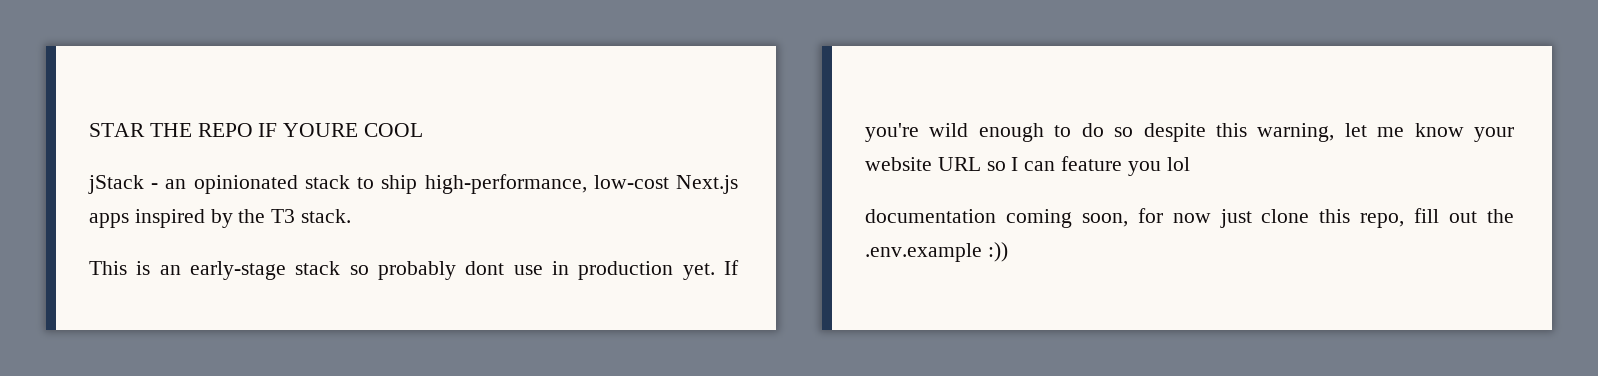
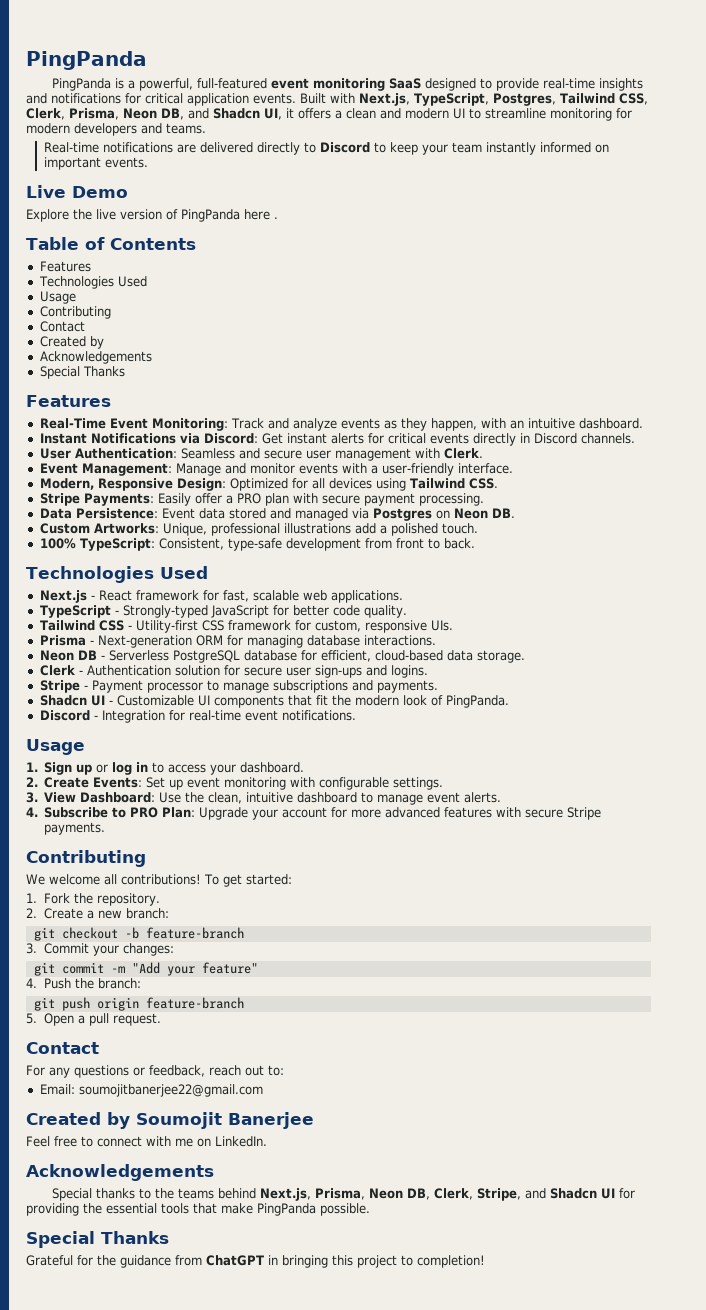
[89,123,424,137] [88,174,738,194] [89,209,352,228] [89,260,739,280] [865,123,1514,142] [865,156,1190,176] [865,208,1514,228] [865,242,1008,262] STAR THE REPO IF YOURE COOL // jStack - an opinionated stack to ship high-performance, low-cost Next.js apps inspired by the T3 stack. // This is an early-stage stack so probably dont use in production yet. If you're wild enough to do so despite this warning, let me know your website URL so I can feature you lol // documentation coming soon, for now just clone this repo, fill out the .env.example :)) -> [26,51,147,70] [52,78,644,91] [26,93,648,106] [26,108,632,121] [26,123,206,136] [44,142,610,155] [44,157,149,170] [26,185,128,198] [26,209,278,222] [26,237,196,250] [39,261,91,272] [38,276,147,289] [39,291,76,304] [39,306,111,319] [39,321,85,332] [39,336,104,349] [39,351,152,364] [39,366,125,379] [26,395,111,407] [39,418,643,431] [39,433,635,446] [39,448,483,461] [39,463,513,476] [39,478,498,491] [39,493,484,506] [39,508,515,521] [39,523,478,536] [39,538,475,551] [26,566,208,583] [39,590,403,603] [39,605,407,618] [39,620,453,633] [39,635,436,648] [39,650,525,663] [39,665,428,678] [39,680,438,693] [39,695,509,708] [39,710,356,723] [26,739,85,755] [26,762,305,775] [26,777,444,790] [26,792,502,805] [26,807,602,820] [44,822,106,835] [26,850,146,867] [26,874,292,887] [26,893,161,906] [26,908,170,919] [33,927,244,941] [26,943,175,956] [33,962,258,976] [26,978,142,989] [33,997,244,1011] [26,1013,162,1026] [26,1042,99,1054] [26,1065,284,1078] [39,1084,263,1097] [26,1112,314,1129] [26,1136,267,1147] [26,1164,214,1181] [52,1188,636,1201] [26,1203,370,1216] [26,1231,169,1248] [26,1255,485,1268] PingPanda // PingPanda is a powerful, full-featured event monitoring SaaS designed to provide real-time insights and notifications for critical application events. Built with Next.js, TypeScript, Postgres, Tailwind CSS, Clerk, Prisma, Neon DB, and Shadcn UI, it offers a clean and modern UI to streamline monitoring for modern developers and teams. // Real-time notifications are delivered directly to Discord to keep your team instantly informed on important events. // Live Demo // Explore the live version of PingPanda here . // Table of Contents // Features // Technologies Used // Usage // Contributing // Contact // Created by // Acknowledgements // Special Thanks // Features // Real-Time Event Monitoring: Track and analyze events as they happen, with an intuitive dashboard. // Instant Notifications via Discord: Get instant alerts for critical events directly in Discord channels. // User Authentication: Seamless and secure user management with Clerk. // Event Management: Manage and monitor events with a user-friendly interface. // Modern, Responsive Design: Optimized for all devices using Tailwind CSS. // Stripe Payments: Easily offer a PRO plan with secure payment processing. // Data Persistence: Event data stored and managed via Postgres on Neon DB. // Custom Artworks: Unique, professional illustrations add a polished touch. // 100% TypeScript: Consistent, type-safe development from front to back. // Technologies Used // Next.js - React framework for fast, scalable web applications. // TypeScript - Strongly-typed JavaScript for better code quality. // Tailwind CSS - Utility-first CSS framework for custom, responsive UIs. // Prisma - Next-generation ORM for managing database interactions. // Neon DB - Serverless PostgreSQL database for efficient, cloud-based data storage. // Clerk - Authentication solution for secure user sign-ups and logins. // Stripe - Payment processor to manage subscriptions and payments. // Shadcn UI - Customizable UI components that fit the modern look of PingPanda. // Discord - Integration for real-time event notifications. // Usage // 1. Sign up or log in to access your dashboard. // 2. Create Events: Set up event monitoring with configurable settings. // 3. View Dashboard: Use the clean, intuitive dashboard to manage event alerts. // 4. Subscribe to PRO Plan: Upgrade your account for more advanced features with secure Stripe payments. // Contributing // We welcome all contributions! To get started: // 1. Fork the repository. // 2. Create a new branch: // git checkout -b feature-branch // 3. Commit your changes: // git commit -m "Add your feature" // 4. Push the branch: // git push origin feature-branch // 5. Open a pull request. // Contact // For any questions or feedback, reach out to: // Email: soumojitbanerjee22@gmail.com // Created by Soumojit Banerjee // Feel free to connect with me on LinkedIn. // Acknowledgements // Special thanks to the teams behind Next.js, Prisma, Neon DB, Clerk, Stripe, and Shadcn UI for providing the essential tools that make PingPanda possible. // Special Thanks // Grateful for the guidance from ChatGPT in bringing this project to completion!

